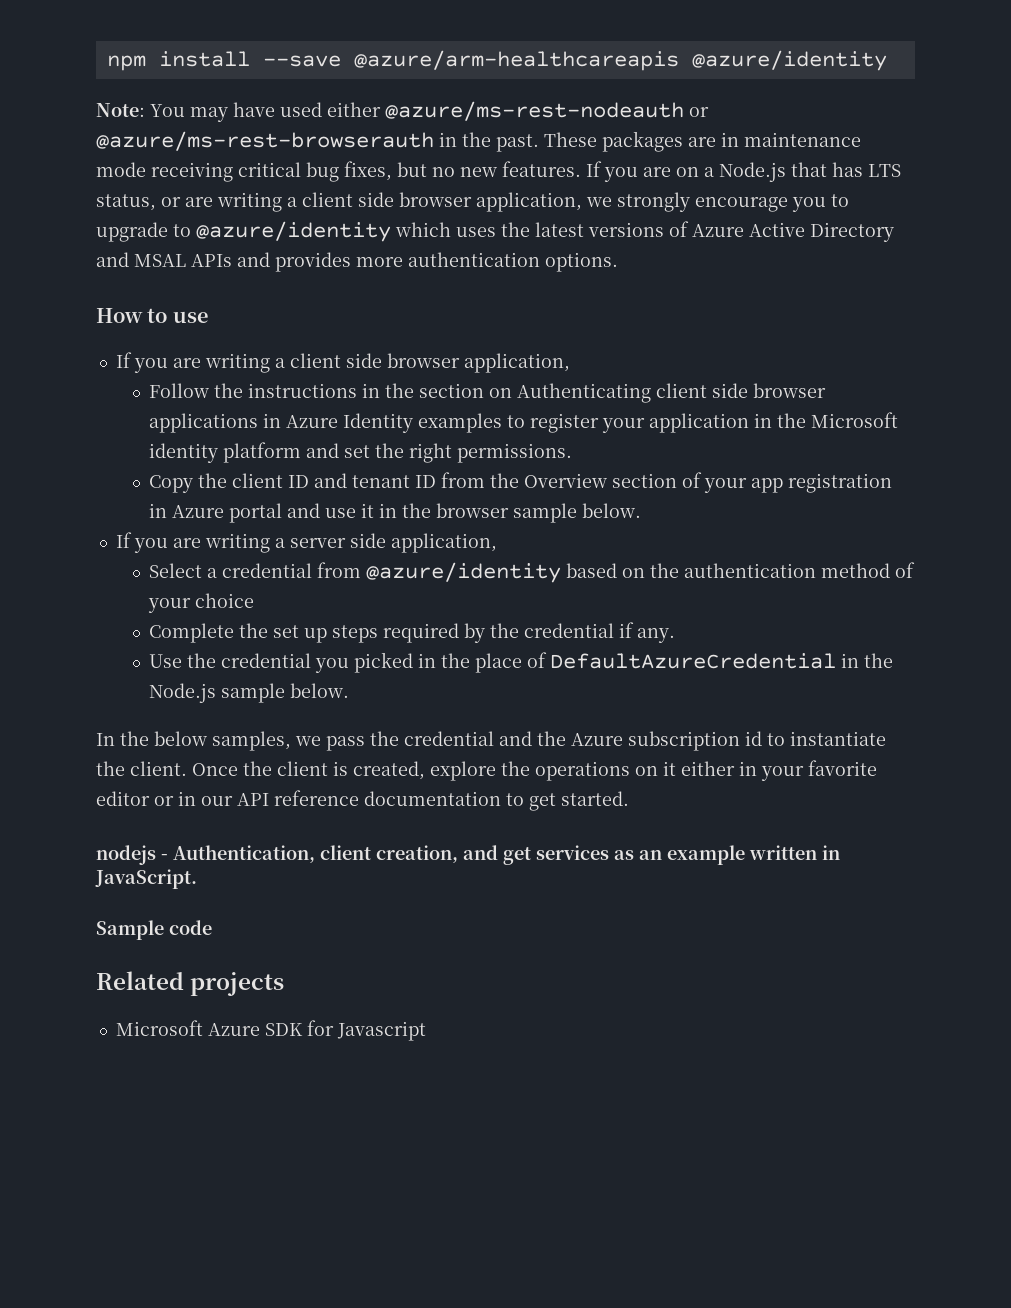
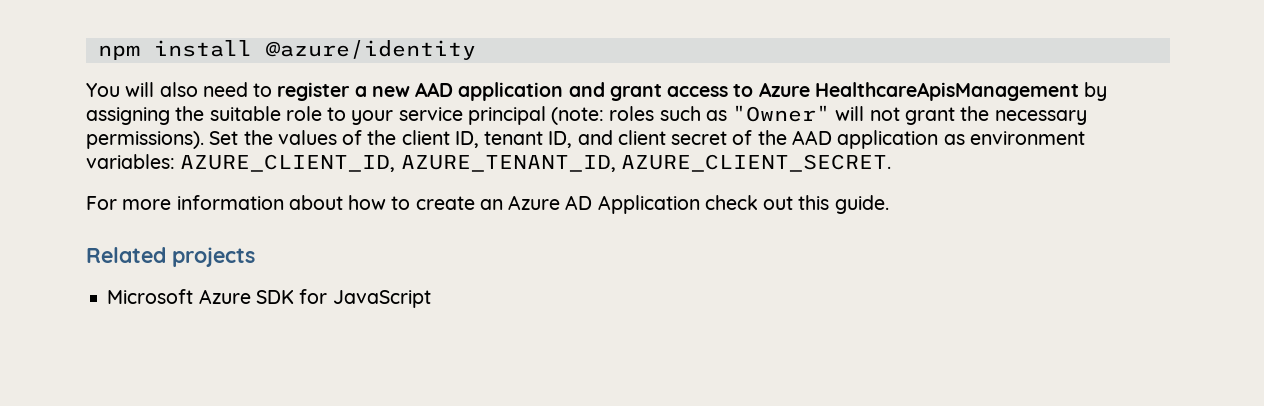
[262,50,679,71] --save @azure/arm-healthcareapis -> (252, 48) none
[96,101,709,122] [96,131,861,152] [96,161,901,182] [96,192,849,212] [96,221,894,242] [96,252,618,272] [96,308,208,323] [115,352,570,373] [149,383,827,403] [149,412,899,433] [149,442,573,463] [149,472,893,493] [149,503,642,523] [115,532,497,553] [149,562,916,583] [148,593,255,613] [149,622,676,643] [149,652,894,673] [149,683,350,703] [96,731,886,751] [96,760,877,781] [96,790,629,811] [96,845,840,865] [95,869,197,889] [96,920,212,940] Note: You may have used either @azure/ms-rest-nodeauth or @azure/ms-rest-browserauth in the past. These packages are in maintenance mode receiving critical bug fixes, but no new features. If you are on a Node.js that has LTS status, or are writing a client side browser application, we strongly encourage you to upgrade to @azure/identity which uses the latest versions of Azure Active Directory and MSAL APIs and provides more authentication options. // How to use // If you are writing a client side browser application, // Follow the instructions in the section on Authenticating client side browser applications in Azure Identity examples to register your application in the Microsoft identity platform and set the right permissions. // Copy the client ID and tenant ID from the Overview section of your app registration in Azure portal and use it in the browser sample below. // If you are writing a server side application, // Select a credential from @azure/identity based on the authentication method of your choice // Complete the set up steps required by the credential if any. // Use the credential you picked in the place of DefaultAzureCredential in the Node.js sample below. // In the below samples, we pass the credential and the Azure subscription id to instantiate the client. Once the client is created, explore the operations on it either in your favorite editor or in our API reference documentation to get started. // nodejs - Authentication, client creation, and get services as an example written in JavaScript. // Sample code -> [86,82,1108,101] [86,105,1087,125] [86,130,1085,149] [86,154,891,172] [86,195,889,214] You will also need to register a new AAD application and grant access to Azure HealthcareApisManagement by assigning the suitable role to your service principal (note: roles such as "Owner" will not grant the necessary permissions). Set the values of the client ID, tenant ID, and client secret of the AAD application as environment variables: AZURE_CLIENT_ID, AZURE_TENANT_ID, AZURE_CLIENT_SECRET. // For more information about how to create an Azure AD Application check out this guide.
[336,1021,426,1041] Javascript -> [332,290,431,308] JavaScript

